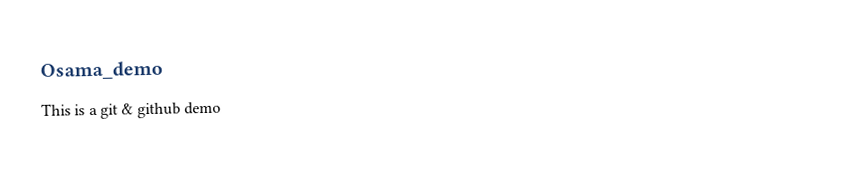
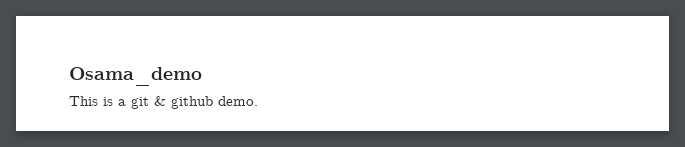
[183,101,221,115] demo -> [218,96,258,106] demo.

